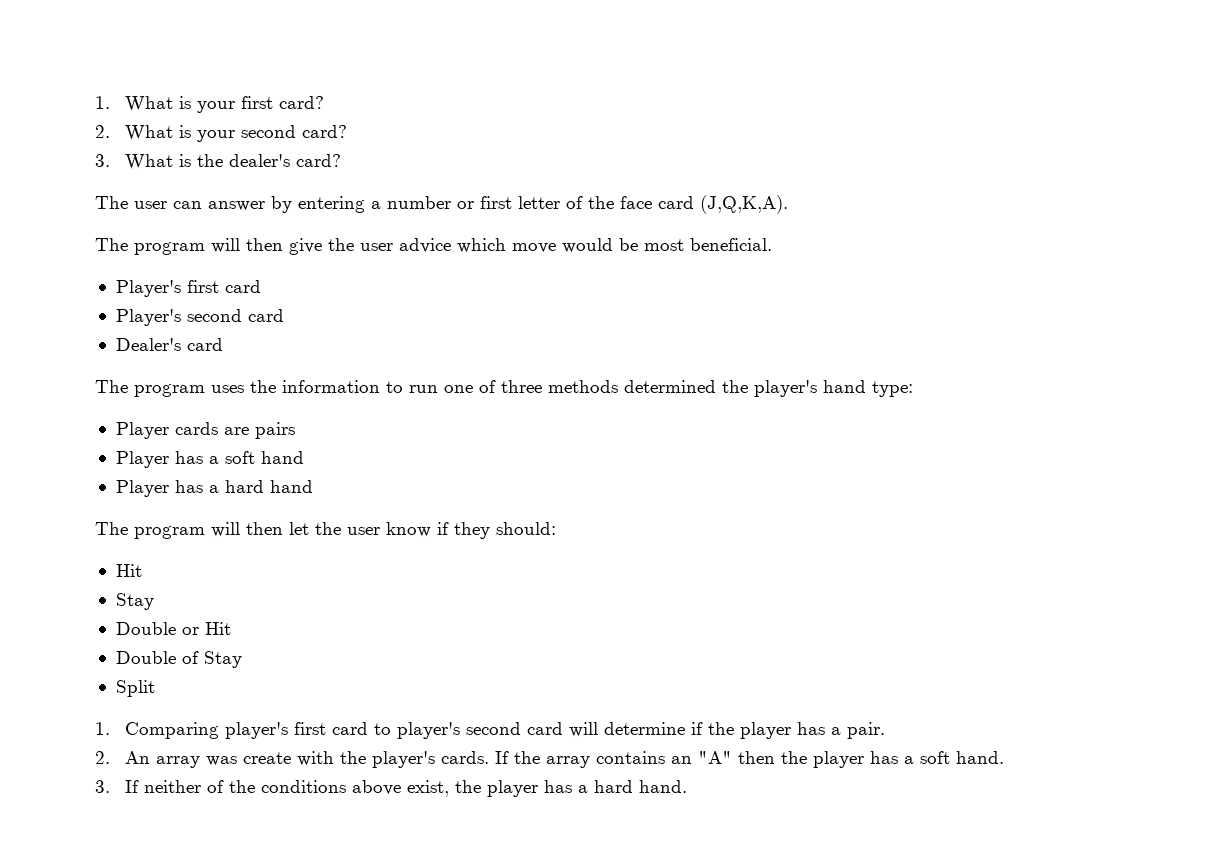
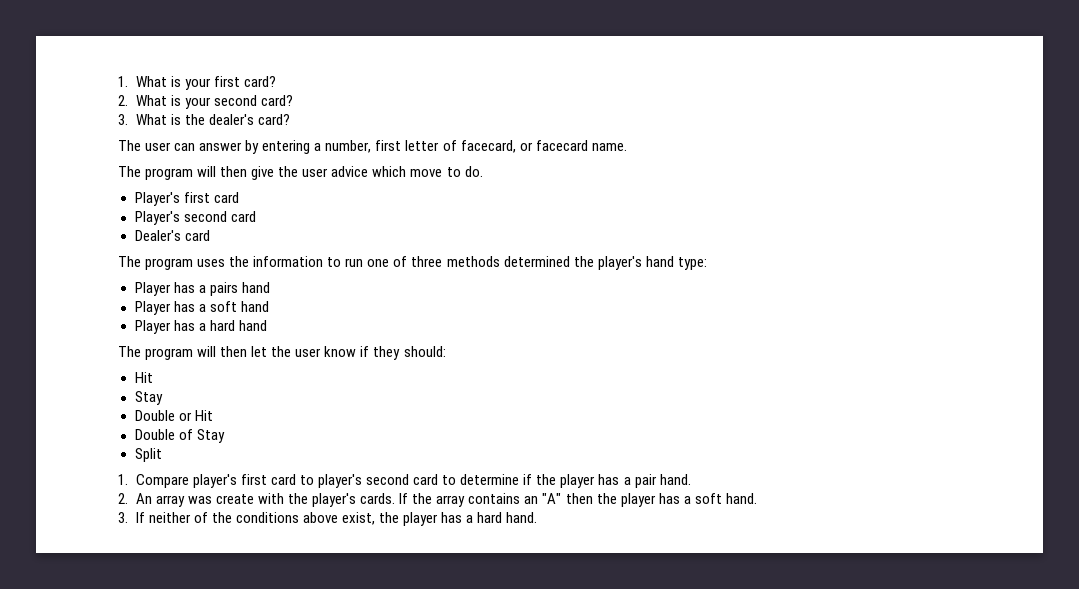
[387,196,474,209] number or -> [325,140,372,153] number,
[588,195,788,214] the face card (J,Q,K,A). -> [460,140,627,153] facecard, or facecard name.
[562,238,772,253] would be most beneficial. -> [446,166,483,177] to do.
[174,422,249,435] cards are -> [173,282,206,293] has a
(295, 430) none -> [241,282,270,293] hand
[124,722,219,739] Comparing -> [135,474,189,488] Compare
[568,722,598,737] will -> [442,475,457,485] to
[846,722,885,739] pair. -> [634,474,691,488] pair hand.

